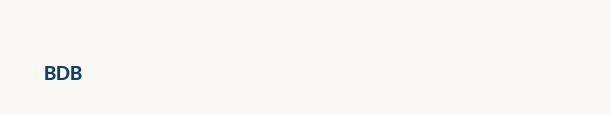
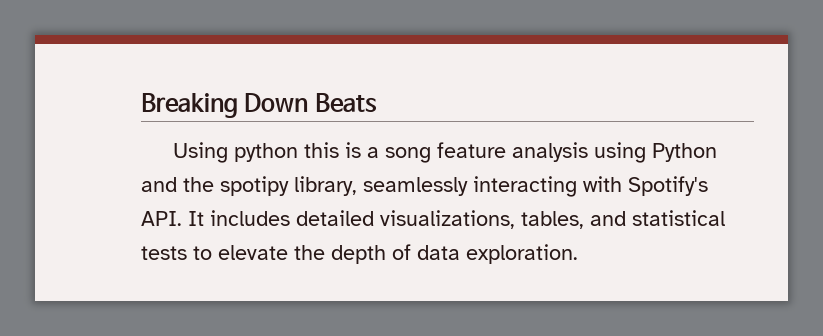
[44,66,82,80] BDB -> [141,93,377,118] [173,142,718,163] [141,176,708,197] [141,210,725,229] [141,244,578,264] Breaking Down Beats // Using python this is a song feature analysis using Python and the spotipy library, seamlessly interacting with Spotify's API. It includes detailed visualizations, tables, and statistical tests to elevate the depth of data exploration.

